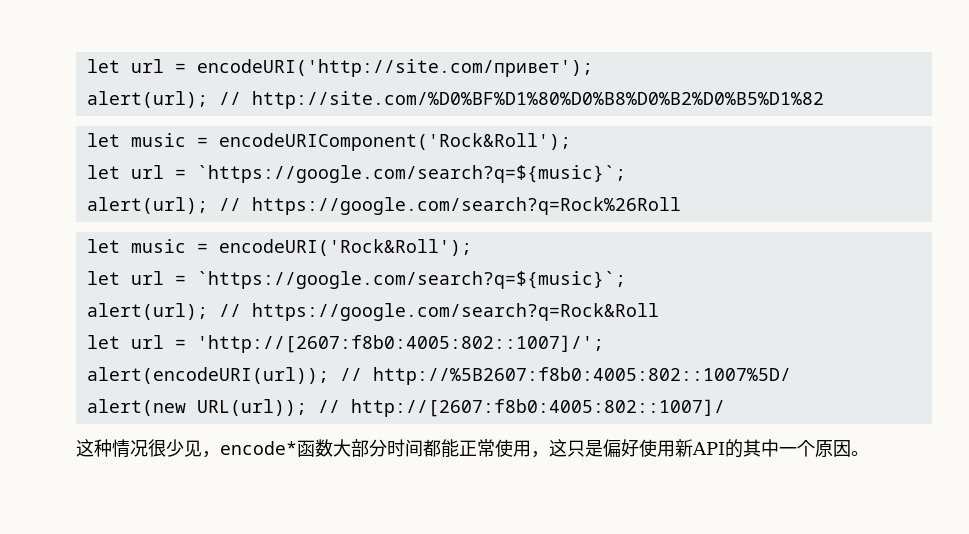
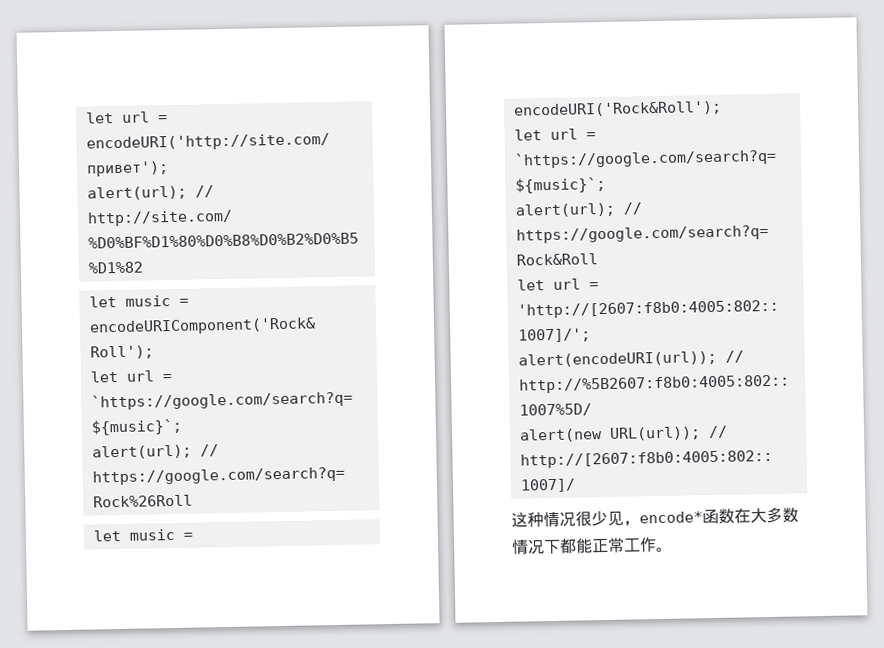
[333,439,851,458] 大部分时间都能正常使用，这只是偏好使用新API的其中一个原因 -> [734,506,799,524] [512,537,657,555] 在大多数情况下都能正常工作

